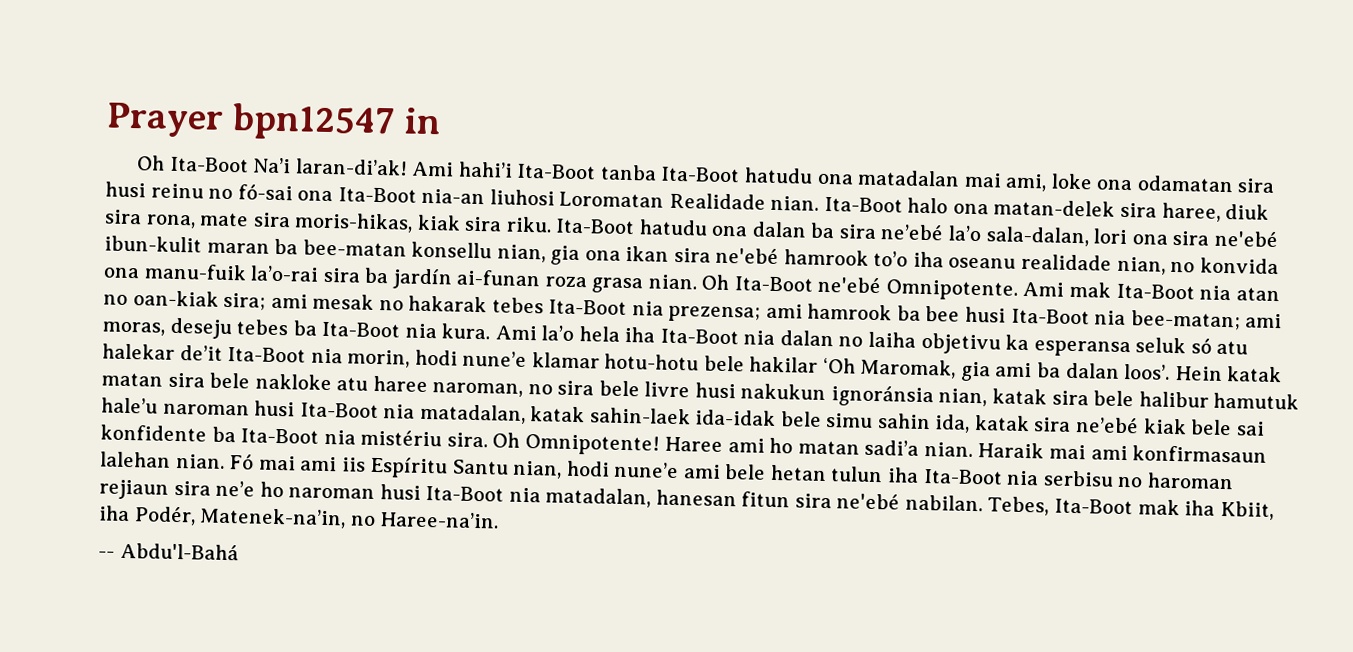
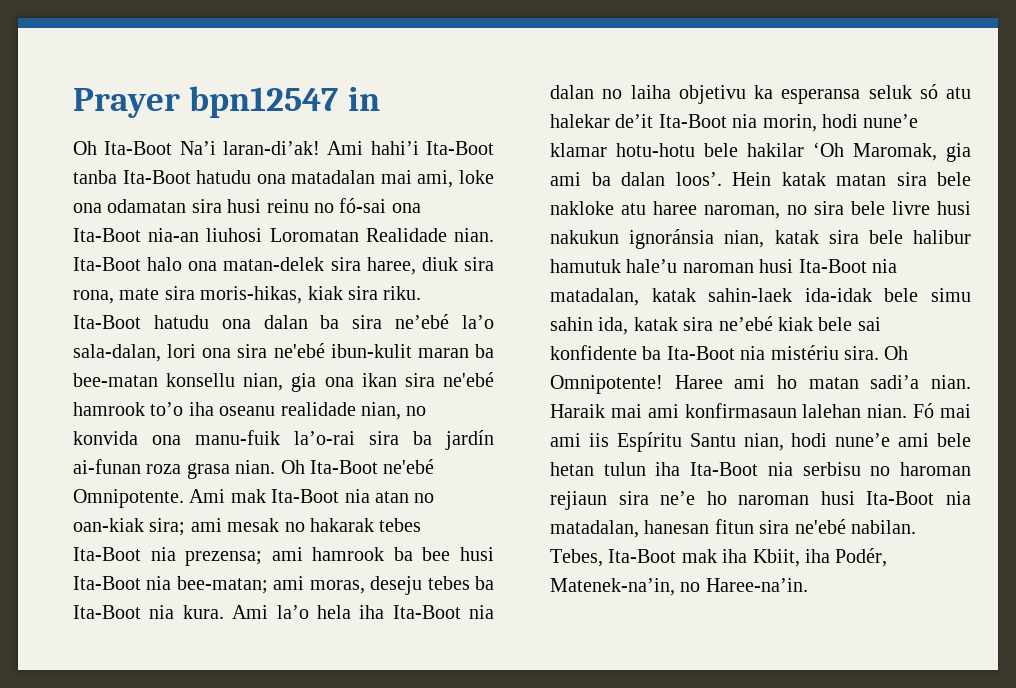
[98,542,239,561] // -- Abdu'l-Bahá -> (808, 585) none

